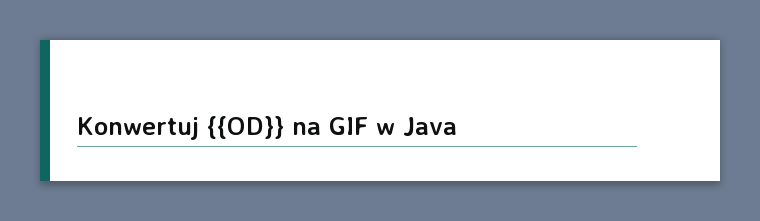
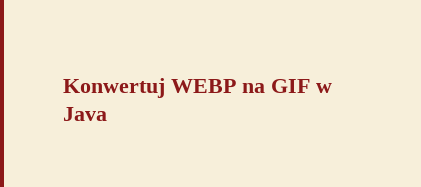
[207,116,284,139] {{OD}} -> [171,79,236,93] WEBP

